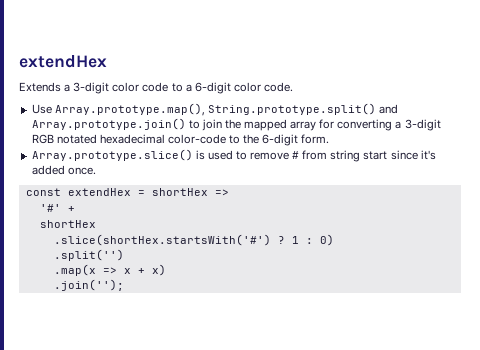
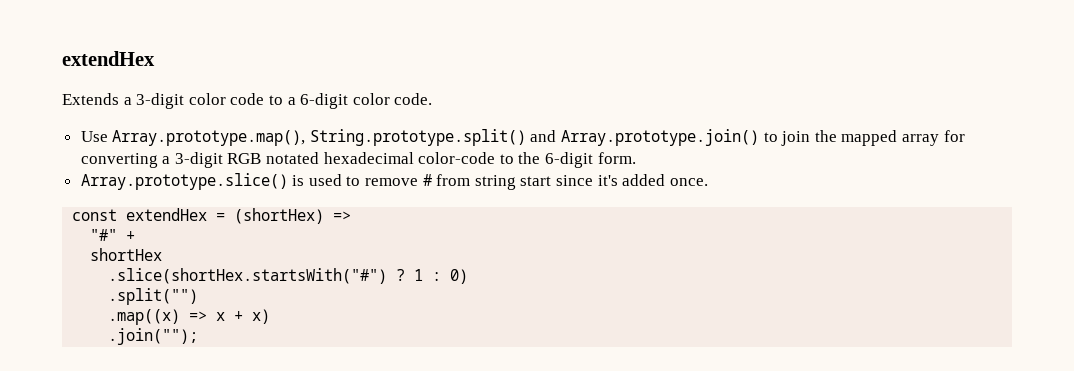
[151,188,208,196] shortHex -> [234,208,325,224] (shortHex)
[39,204,61,212] '#' -> [90,229,118,241] "#"
[53,234,271,246] .slice(shortHex.startsWith('#') -> [108,268,388,284] .slice(shortHex.startsWith("#")
[53,249,124,261] [53,264,96,276] .split('') // .map(x -> [108,288,199,305] [108,309,181,325] .split("") // .map((x)
[53,279,124,291] .join(''); -> [108,328,199,345] .join("");

